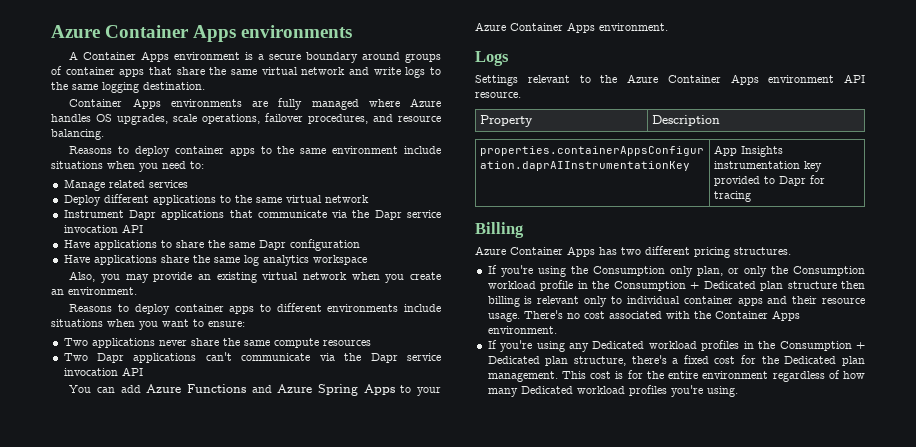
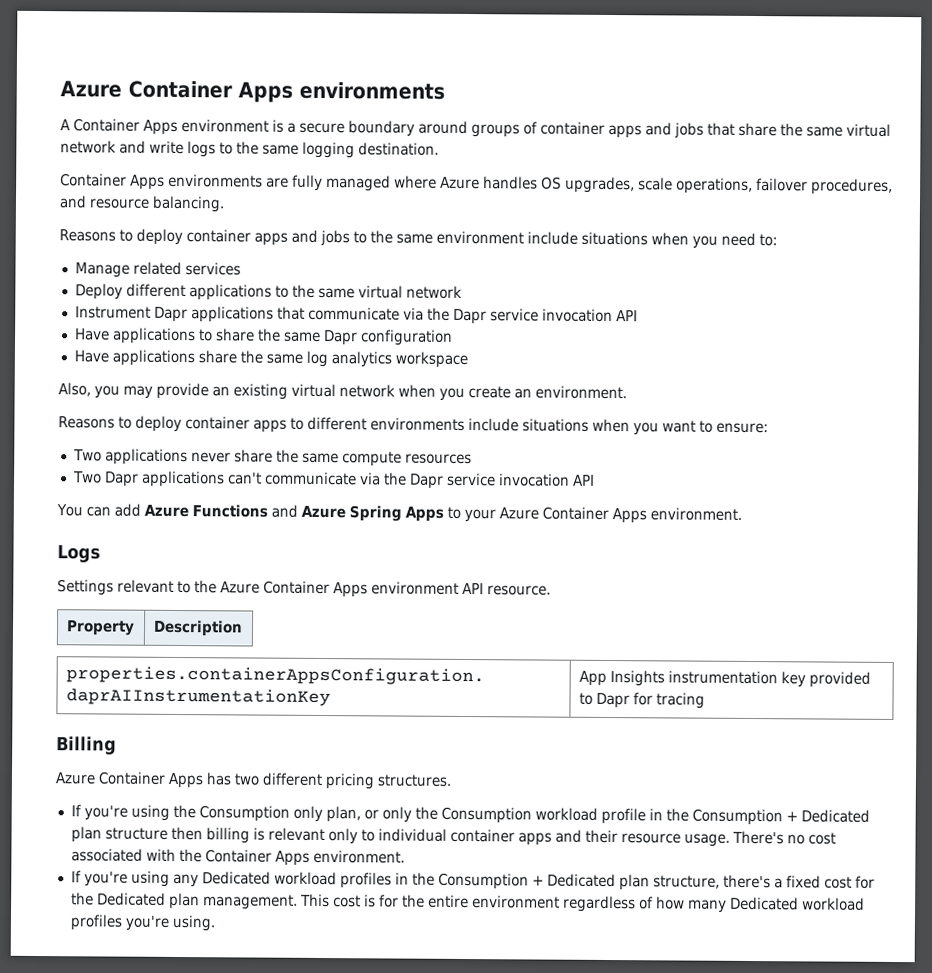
(145, 73) none -> [645,122,704,139] and jobs
(255, 152) none -> [291,229,350,247] and jobs

